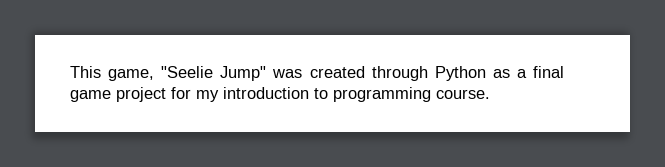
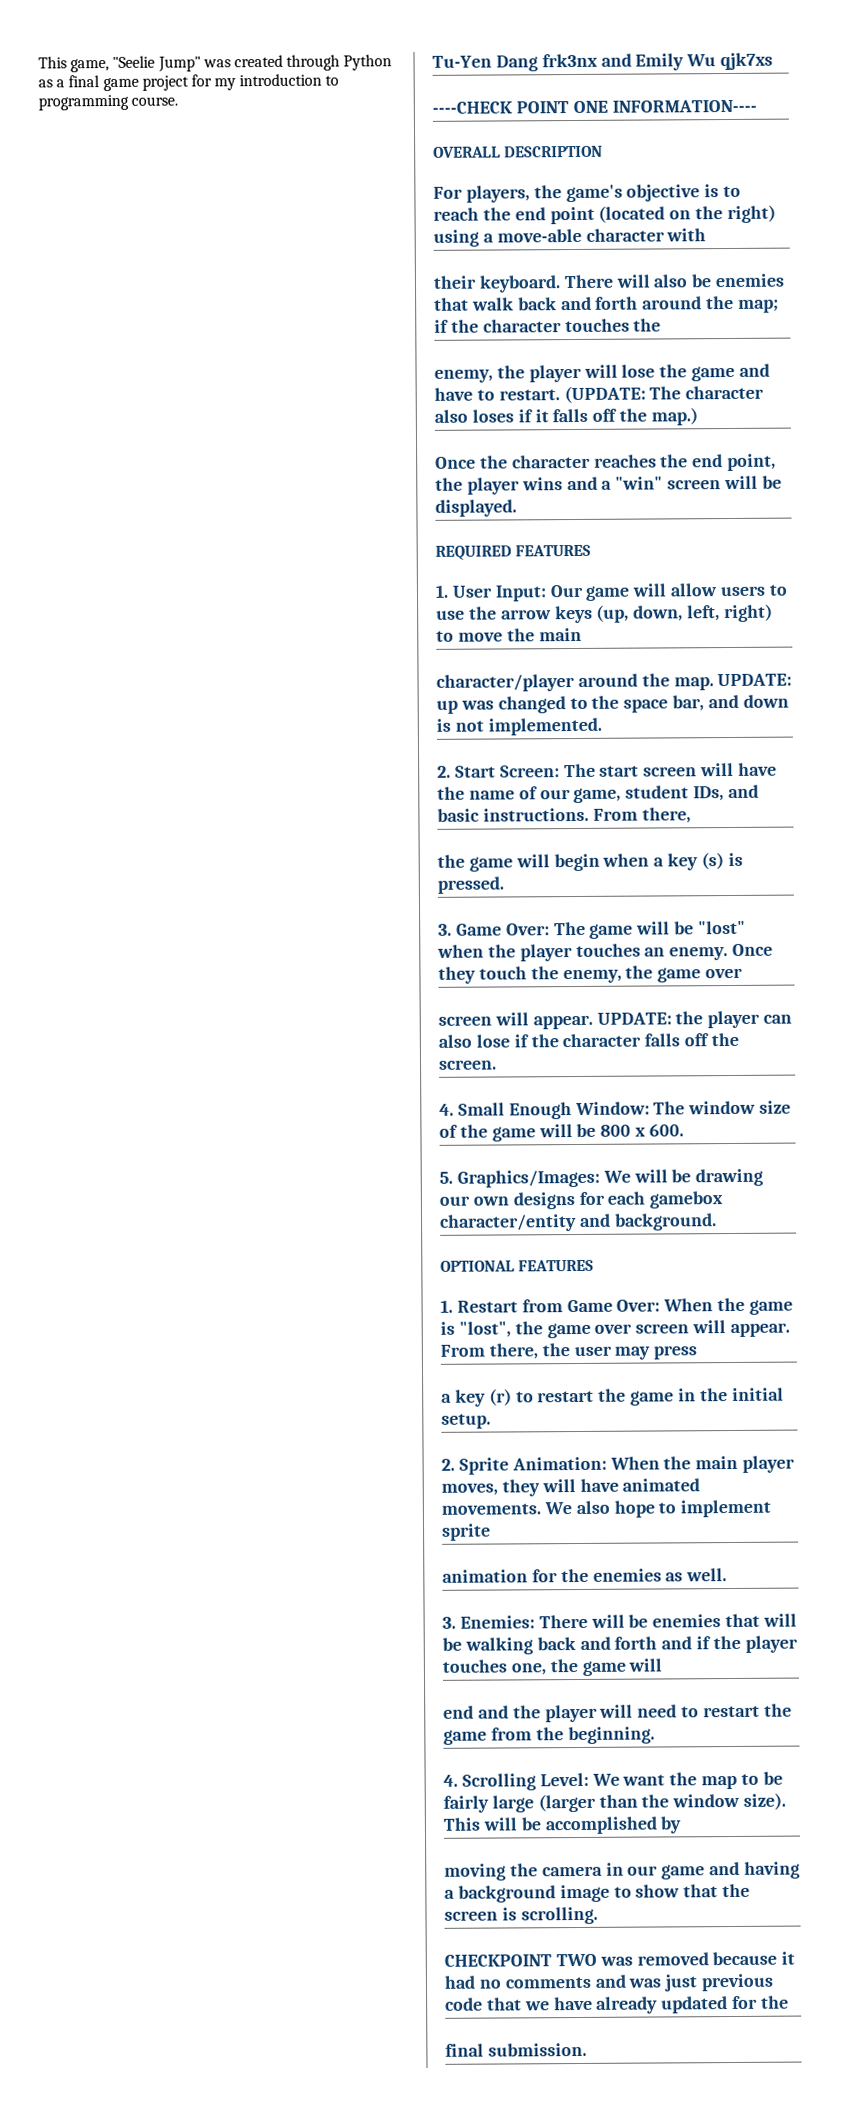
(490, 94) none -> [432,52,774,72] [432,99,757,114] [433,145,604,158] [433,184,742,203] [433,204,777,225] [433,228,707,247] [433,273,786,293] [434,295,780,313] [434,318,662,333] [434,363,771,383] [434,385,765,404] [434,407,699,426] [435,453,777,472] [435,475,782,495] [435,499,517,517] [435,544,592,560] [435,583,788,602] [436,603,774,624] [436,627,582,642] [436,673,793,692] [436,694,789,714] [436,717,602,736] [437,762,778,778] [437,784,760,804] [437,807,691,824] [437,852,743,872] [437,876,504,894] [438,920,747,939] [437,943,774,962] [438,965,744,984] [438,1010,793,1030] [438,1032,740,1048] [438,1059,497,1070] [439,1100,792,1120] [439,1123,685,1142] [439,1168,764,1188] [439,1191,724,1210] [439,1213,717,1232] [440,1259,595,1272] [440,1297,794,1315] [440,1320,791,1339] [440,1343,698,1360] [441,1387,784,1407] [441,1413,491,1429] [441,1455,796,1475] [441,1478,701,1497] [441,1499,772,1518] [441,1523,491,1541] [442,1568,728,1583] [442,1613,798,1629] [442,1635,798,1655] [442,1658,663,1676] [443,1703,792,1723] [443,1726,655,1745] [443,1771,783,1791] [443,1792,787,1813] [443,1816,682,1835] [444,1861,801,1881] [444,1883,751,1903] [444,1906,598,1925] [444,1951,796,1967] [444,1973,775,1992] [445,1995,790,2014] [445,2042,587,2057] // Tu-Yen Dang frk3nx and Emily Wu qjk7xs // ----CHECK POINT ONE INFORMATION---- // OVERALL DESCRIPTION // For players, the game's objective is to reach the end point (located on the right) using a move-able character with // their keyboard. There will also be enemies that walk back and forth around the map; if the character touches the // enemy, the player will lose the game and have to restart. (UPDATE: The character also loses if it falls off the map.) // Once the character reaches the end point, the player wins and a "win" screen will be displayed. // REQUIRED FEATURES // 1. User Input: Our game will allow users to use the arrow keys (up, down, left, right) to move the main // character/player around the map. UPDATE: up was changed to the space bar, and down is not implemented. // 2. Start Screen: The start screen will have the name of our game, student IDs, and basic instructions. From there, // the game will begin when a key (s) is pressed. // 3. Game Over: The game will be "lost" when the player touches an enemy. Once they touch the enemy, the game over // screen will appear. UPDATE: the player can also lose if the character falls off the screen. // 4. Small Enough Window: The window size of the game will be 800 x 600. // 5. Graphics/Images: We will be drawing our own designs for each gamebox character/entity and background. // OPTIONAL FEATURES // 1. Restart from Game Over: When the game is "lost", the game over screen will appear. From there, the user may press // a key (r) to restart the game in the initial setup. // 2. Sprite Animation: When the main player moves, they will have animated movements. We also hope to implement sprite // animation for the enemies as well. // 3. Enemies: There will be enemies that will be walking back and forth and if the player touches one, the game will // end and the player will need to restart the game from the beginning. // 4. Scrolling Level: We want the map to be fairly large (larger than the window size). This will be accomplished by // moving the camera in our game and having a background image to show that the screen is scrolling. // CHECKPOINT TWO was removed because it had no comments and was just previous code that we have already updated for the // final submission.

